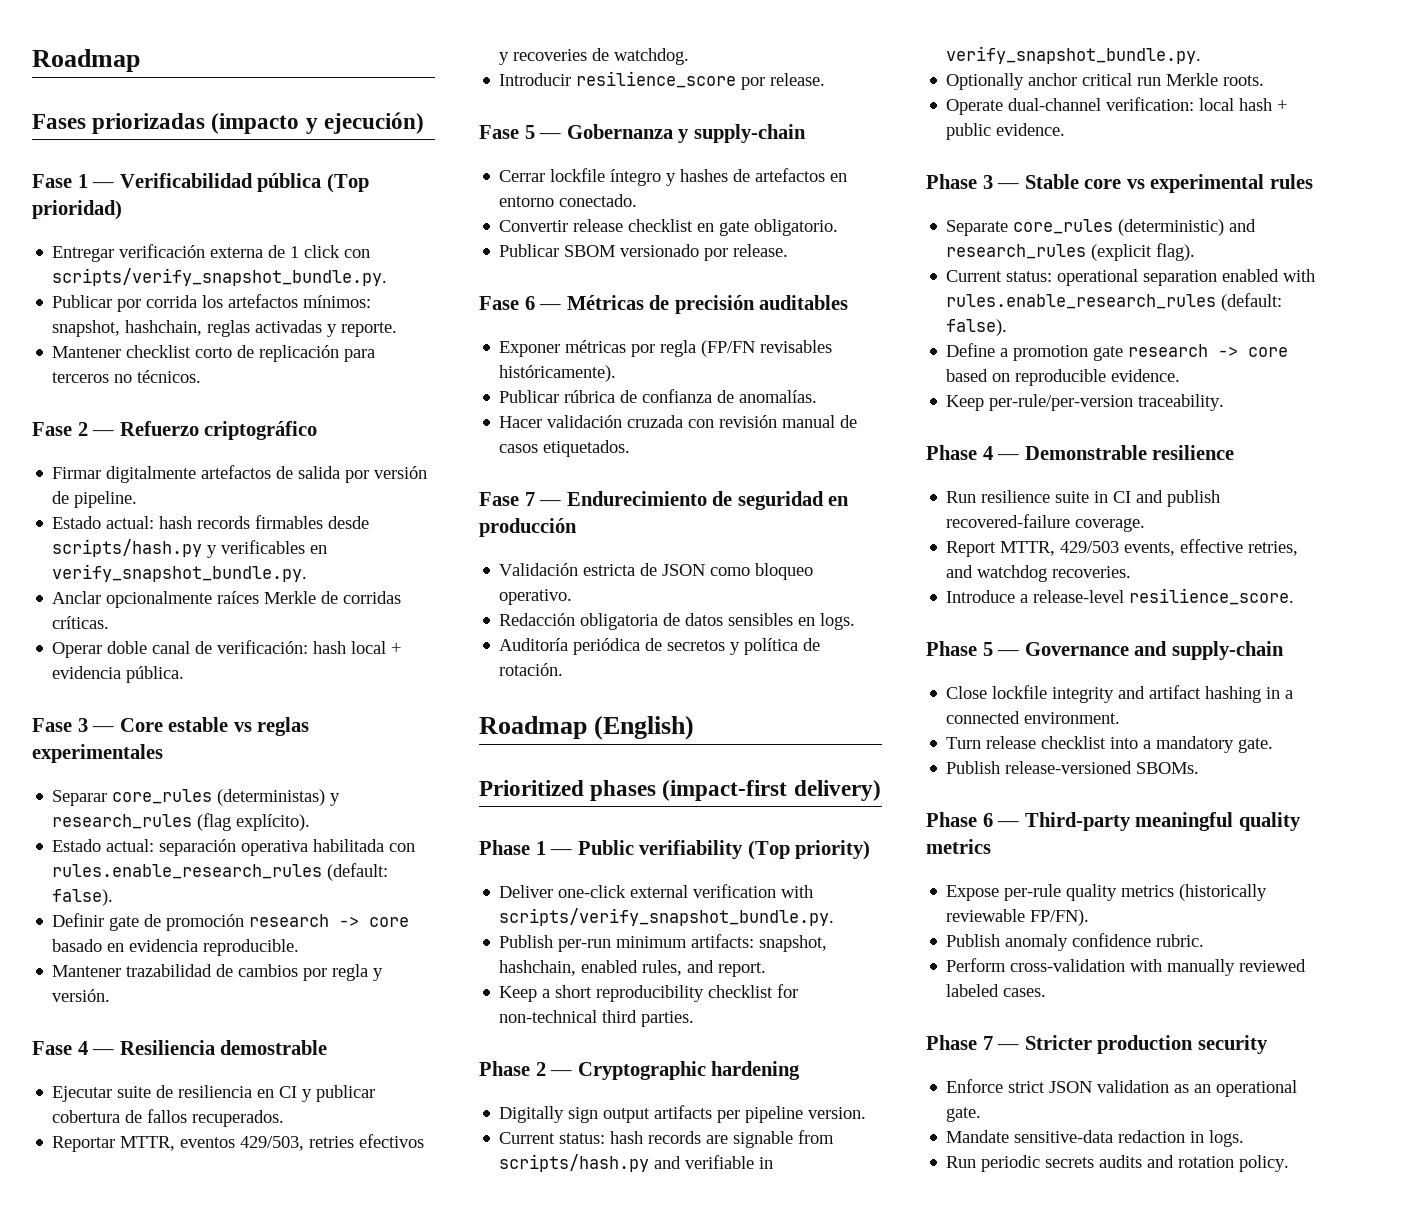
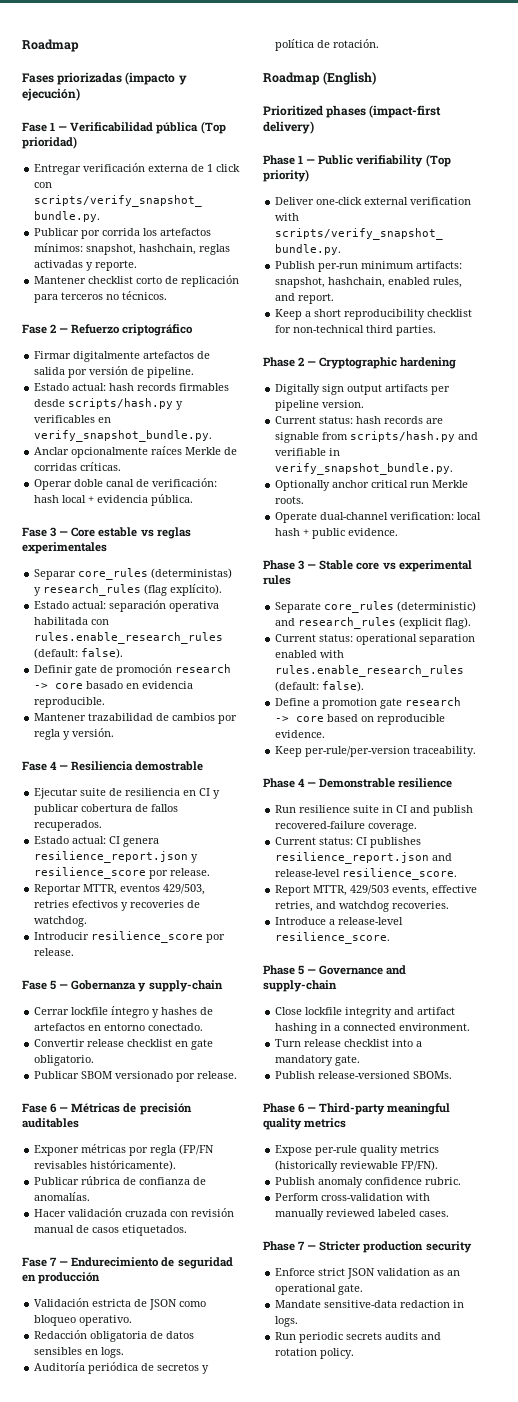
(285, 1118) none -> [34,836,160,847] [34,851,199,863] [34,867,211,879] // Estado actual: CI genera resilience_report.json y resilience_score por release.
(1146, 525) none -> [275,837,422,848] [275,852,453,864] [275,868,458,880] // Current status: CI publishes resilience_report.json and release-level resilience_score.

